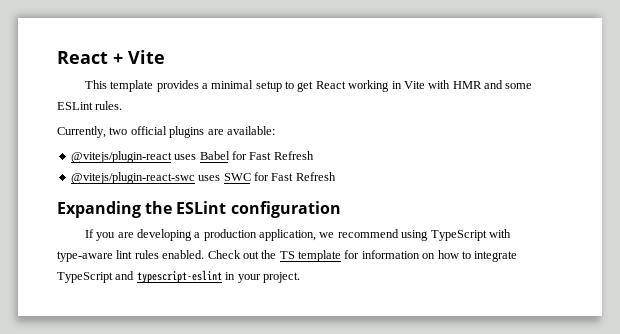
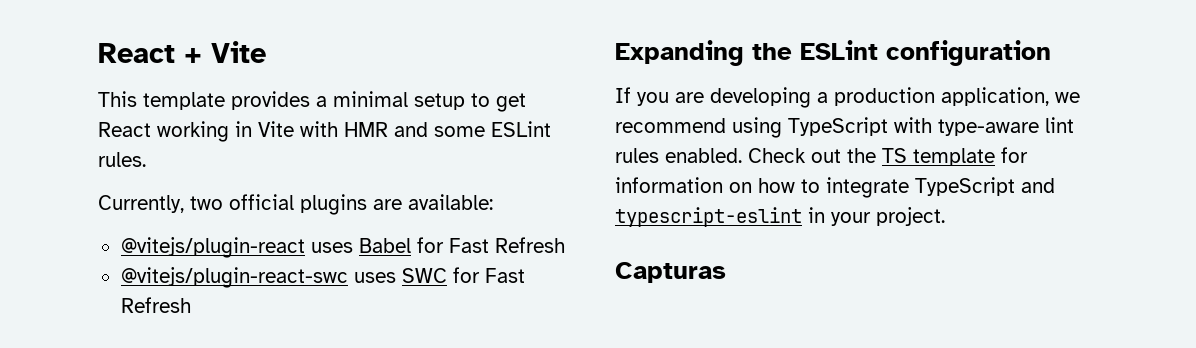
(300, 277) none -> [615,262,726,283] // Capturas

